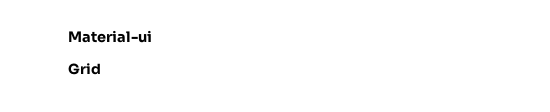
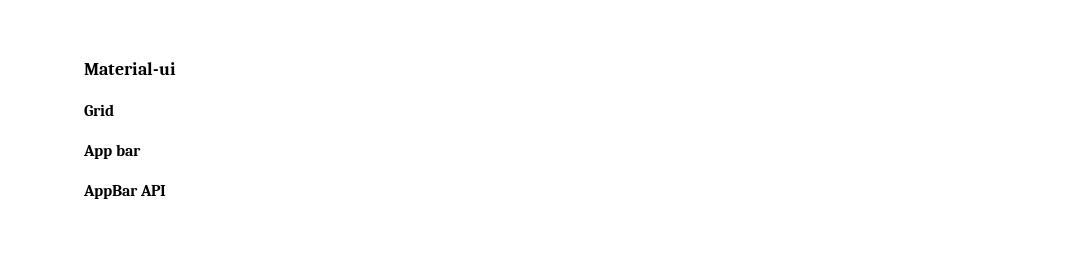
(101, 69) none -> [83,144,142,159] [83,185,167,199] // App bar // AppBar API

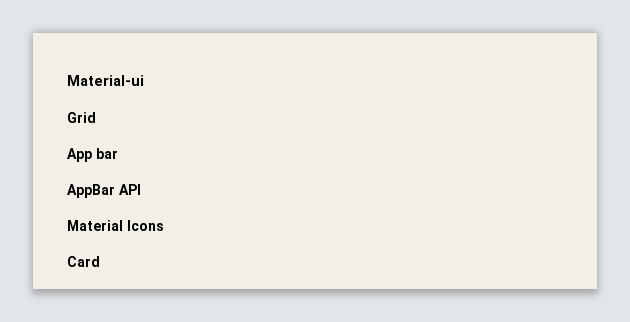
(167, 190) none -> [67,220,164,231] [67,256,100,267] // Material Icons // Card

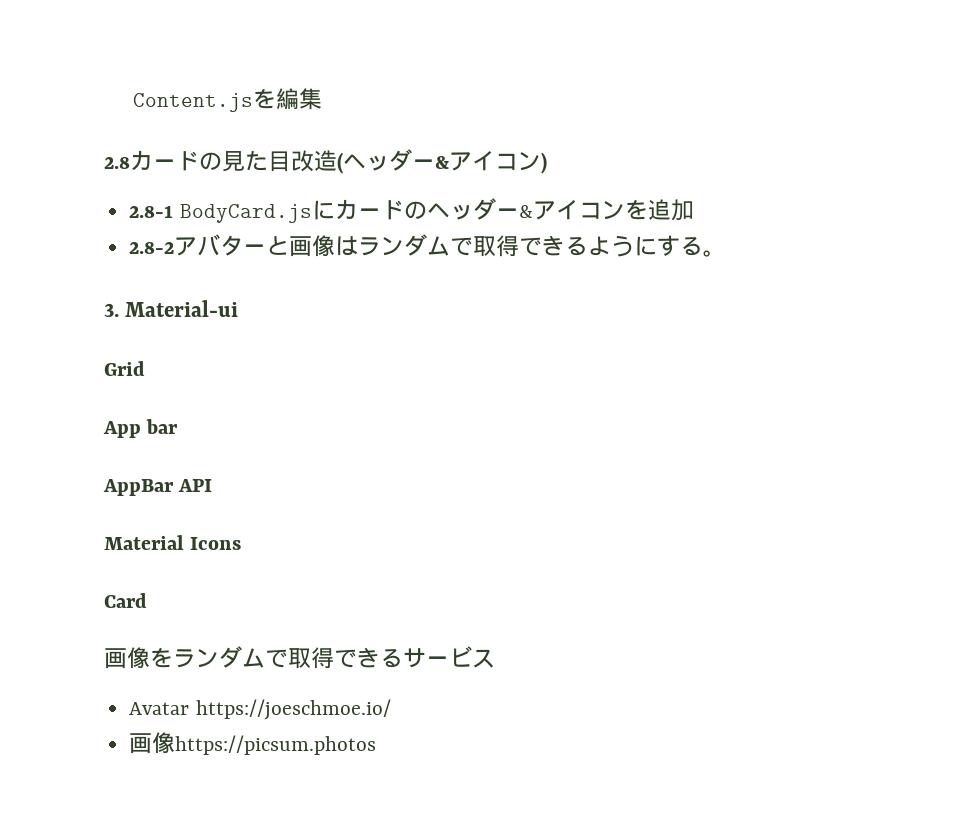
(67, 80) none -> [133,88,323,112] [104,149,547,174] [129,198,694,223] [129,234,727,257] [104,303,119,317] Content.jsを編集 // 2.8カードの見た目改造(ヘッダー&アイコン) // 2.8-1 BodyCard.jsにカードのヘッダー&アイコンを追加 // 2.8-2アバターと画像はランダムで取得できるようにする。 // 3.
(100, 261) none -> [104,646,495,669] [129,699,391,720] [129,732,377,755] // 画像をランダムで取得できるサービス // Avatar https://joeschmoe.io/ // 画像https://picsum.photos

